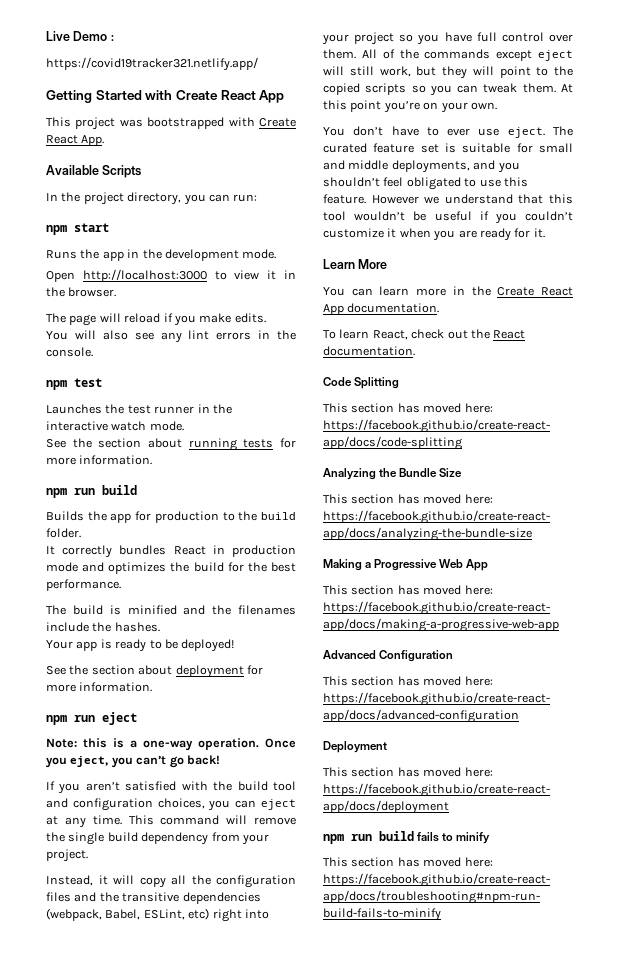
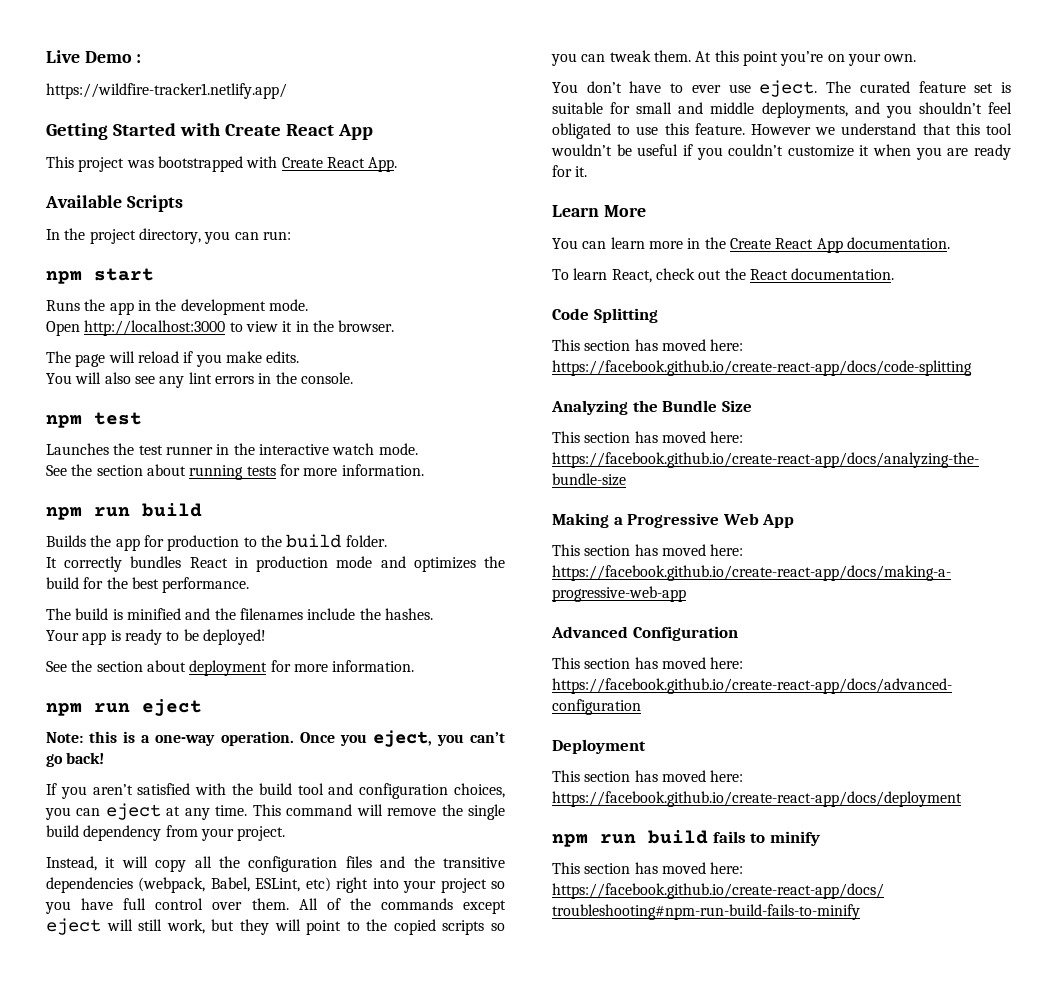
[46,57,258,71] https://covid19tracker321.netlify.app/ -> [46,83,287,99] https://wildfire-tracker1.netlify.app/

